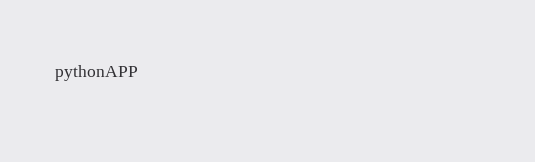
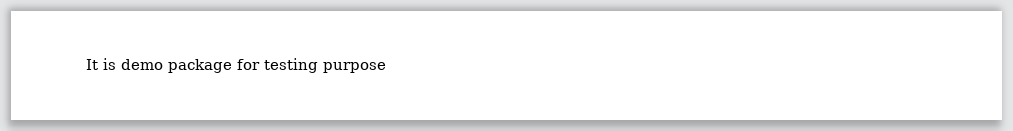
[55,65,138,81] pythonAPP -> [86,58,386,73] It is demo package for testing purpose

